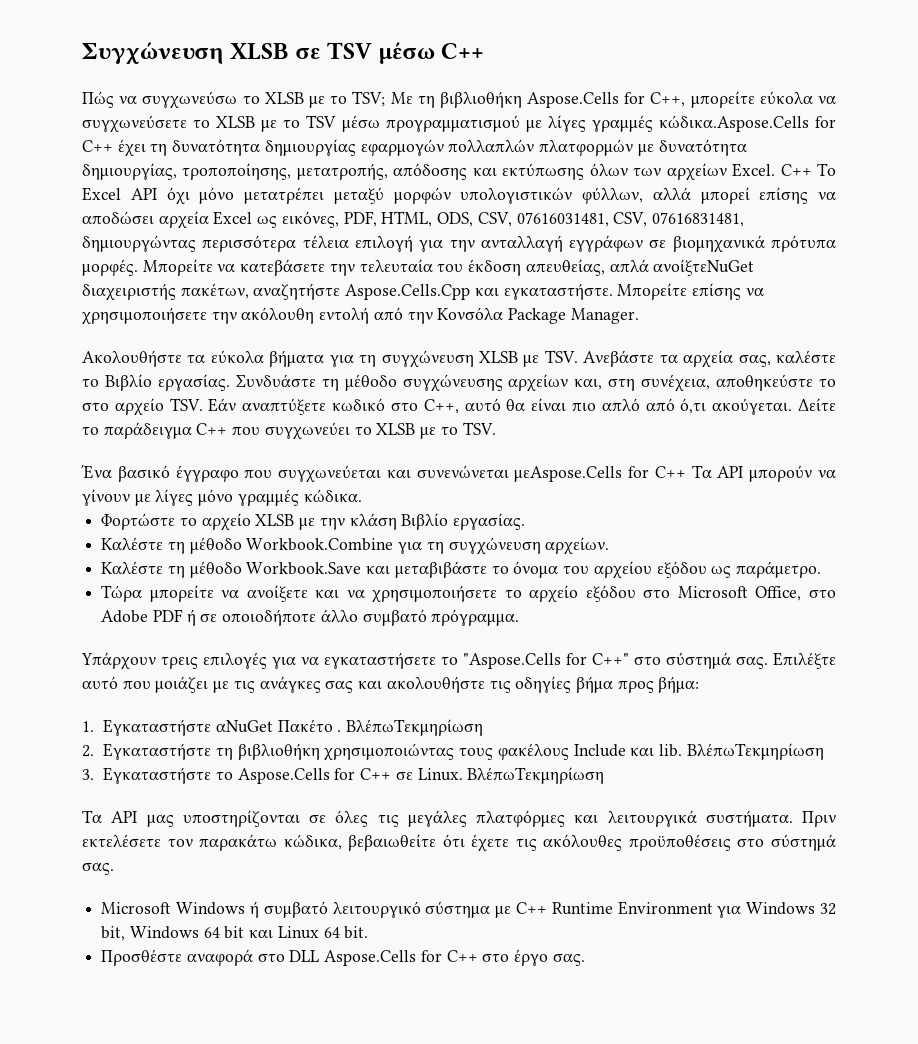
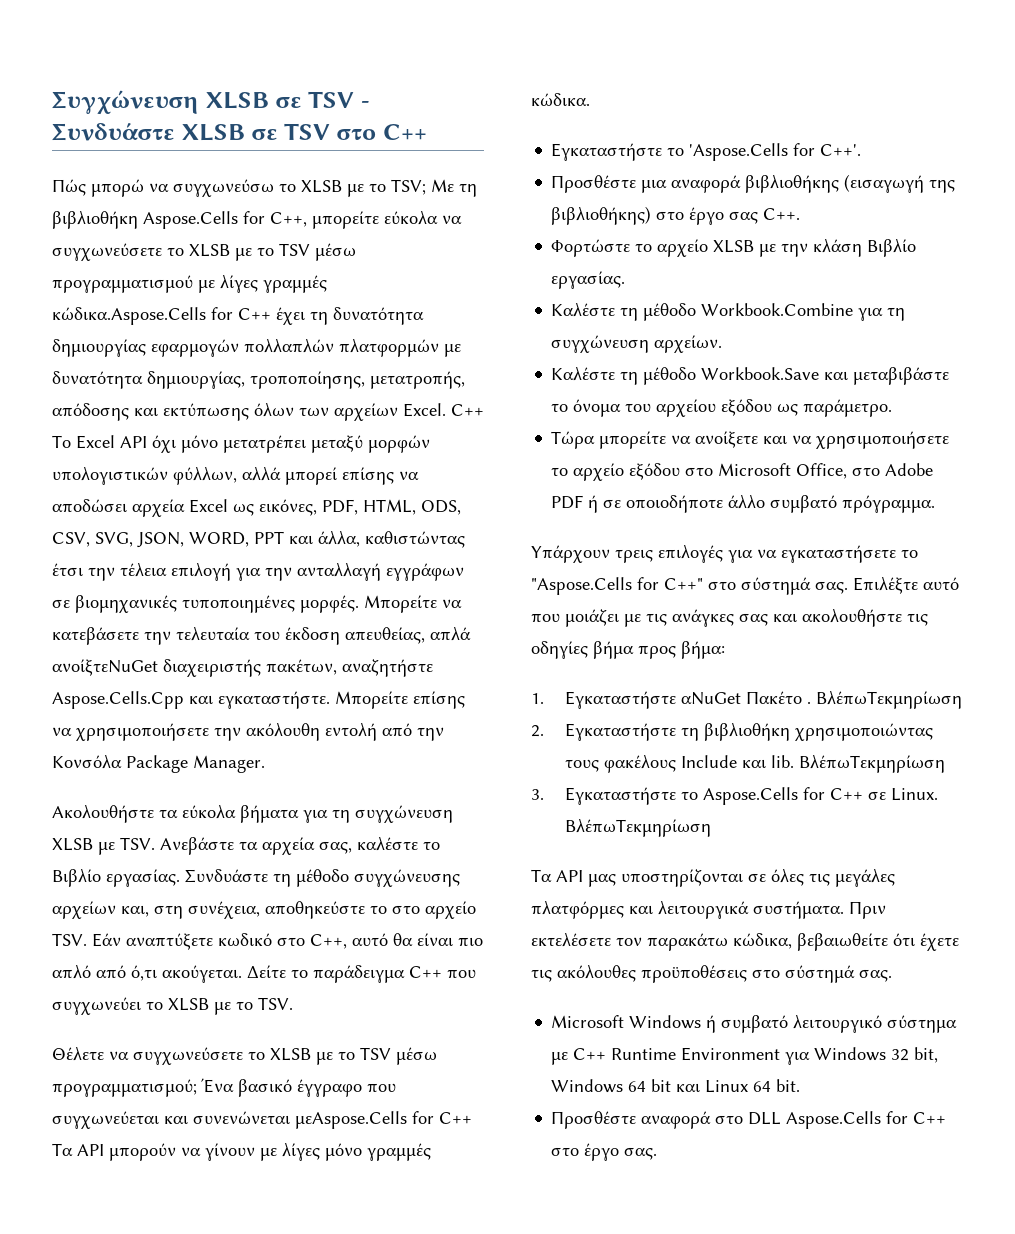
[378,42,435,64] μέσω -> [361,101,370,108] [52,123,376,141] - Συνδυάστε XLSB σε TSV στο
(114, 99) none -> [91,179,144,197] μπορώ
[516,212,744,227] [82,235,297,252] 07616031481, CSV, 07616831481, δημιουργώντας περισσότερα -> [95,530,465,548] [52,563,115,581] SVG, JSON, WORD, PPT και άλλα, καθιστώντας έτσι την
[672,235,836,253] βιομηχανικά πρότυπα -> [75,595,295,613] βιομηχανικές τυποποιημένες
(496, 428) none -> [52,1046,437,1065] [52,1079,197,1097] Θέλετε να συγχωνεύσετε το XLSB με το TSV μέσω προγραμματισμού;
(362, 495) none -> [551,143,862,161] [551,174,956,193] [551,206,801,225] // Εγκαταστήστε το 'Aspose.Cells for C++'. // Προσθέστε μια αναφορά βιβλιοθήκης (εισαγωγή της βιβλιοθήκης) στο έργο σας C++.

